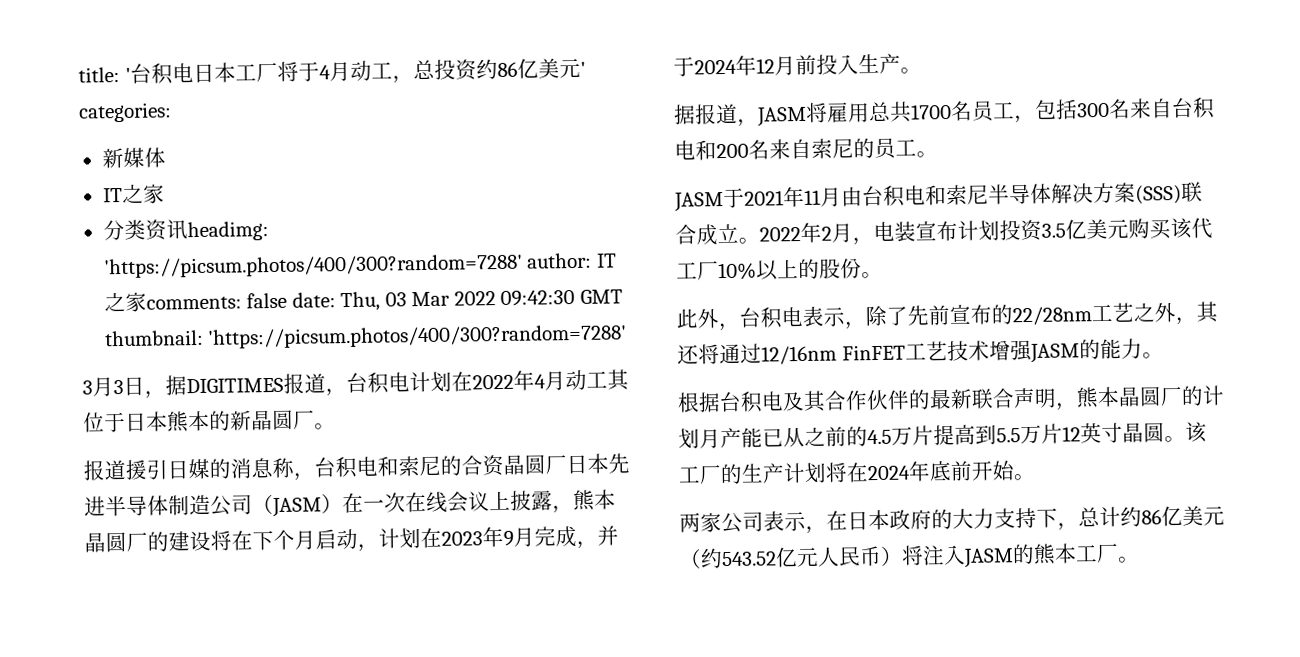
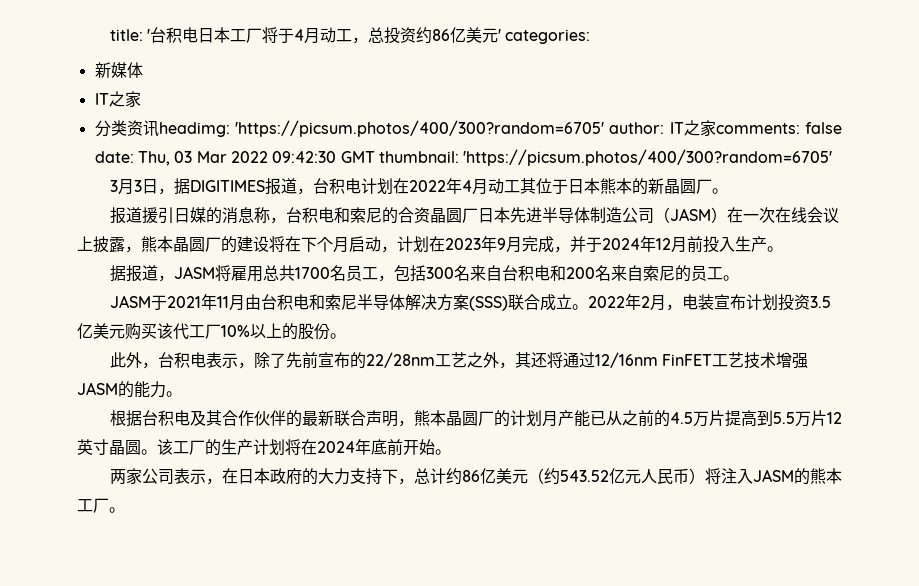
[103,253,523,279] 'https://picsum.photos/400/300?random=7288' -> [234,120,604,137] 'https://picsum.photos/400/300?random=6705'
[207,324,628,349] 'https://picsum.photos/400/300?random=7288' -> [463,149,833,166] 'https://picsum.photos/400/300?random=6705'

